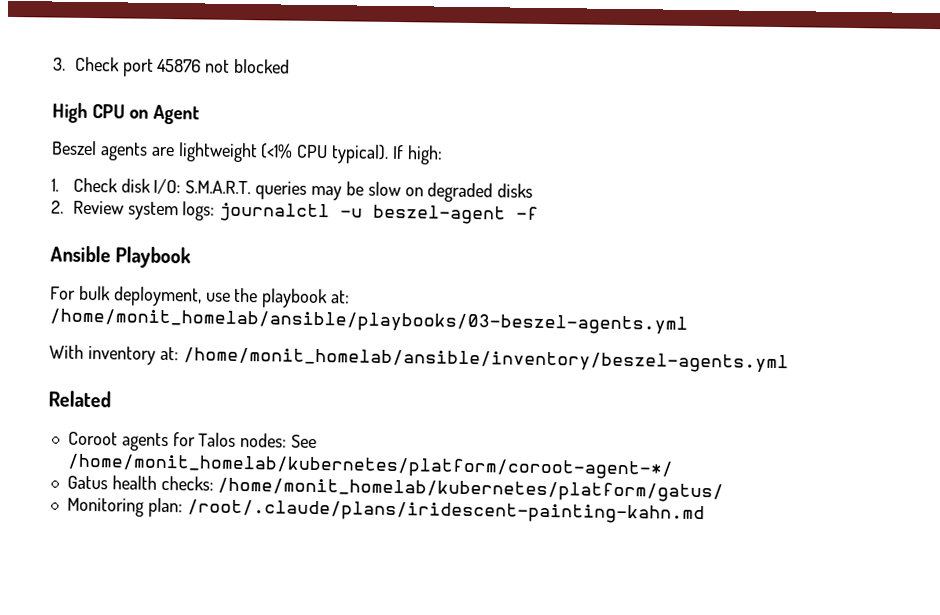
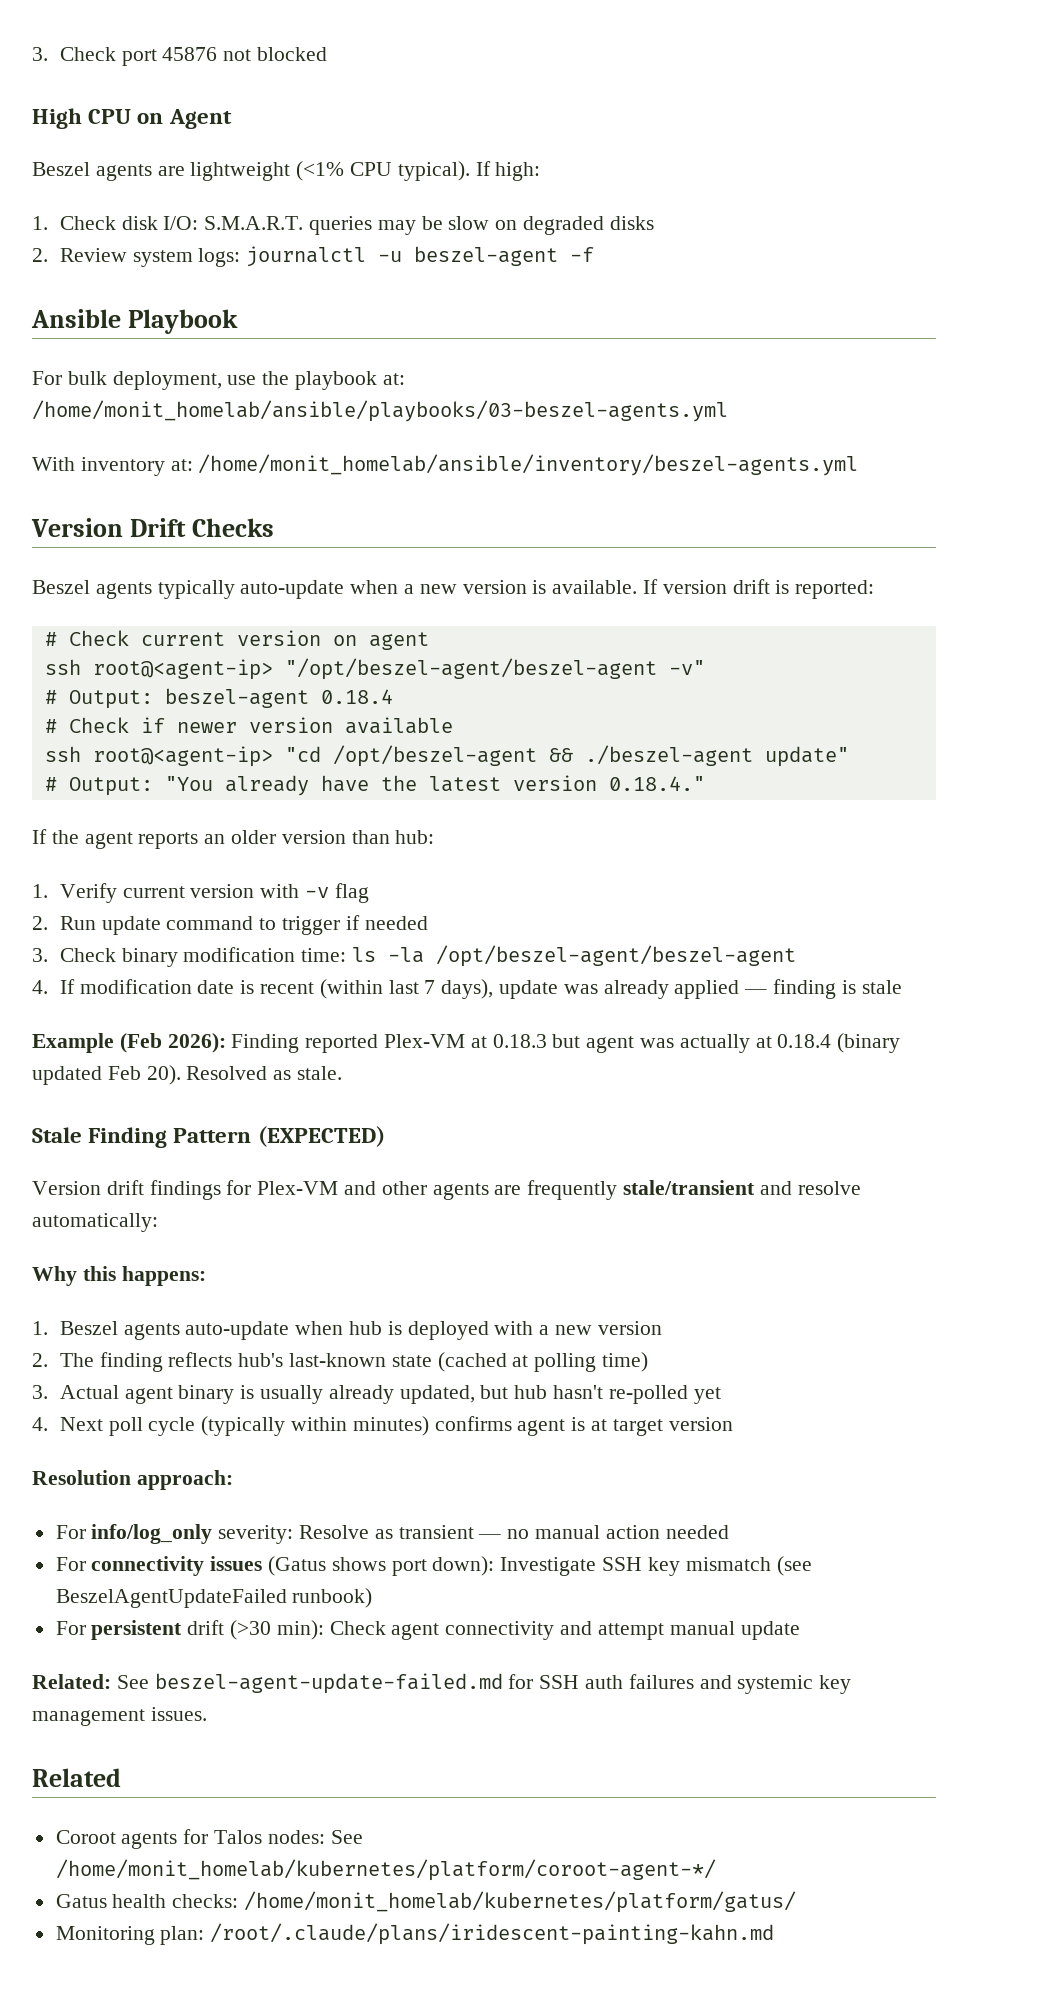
(789, 360) none -> [31,518,275,537] [32,579,875,599] [44,630,429,650] [44,658,705,680] [44,688,393,709] [44,717,453,734] [44,745,849,767] [44,775,705,796] [32,829,435,849] [32,883,369,903] [32,915,428,935] [32,945,796,967] [32,979,902,999] [32,1033,901,1053] [32,1065,343,1085] [32,1126,385,1148] [32,1180,861,1200] [32,1213,158,1232] [32,1266,206,1286] [32,1321,662,1340] [32,1352,649,1372] [32,1385,721,1404] [32,1416,733,1436] [32,1470,233,1490] [55,1524,729,1544] [55,1556,812,1576] [55,1588,373,1608] [55,1620,800,1640] [32,1673,852,1694] [32,1707,207,1726] // Version Drift Checks // Beszel agents typically auto-update when a new version is available. If version drift is reported: // # Check current version on agent // ssh root@<agent-ip> "/opt/beszel-agent/beszel-agent -v" // # Output: beszel-agent 0.18.4 // # Check if newer version available // ssh root@<agent-ip> "cd /opt/beszel-agent && ./beszel-agent update" // # Output: "You already have the latest version 0.18.4." // If the agent reports an older version than hub: // 1. Verify current version with -v flag // 2. Run update command to trigger if needed // 3. Check binary modification time: ls -la /opt/beszel-agent/beszel-agent // 4. If modification date is recent (within last 7 days), update was already applied — finding is stale // Example (Feb 2026): Finding reported Plex-VM at 0.18.3 but agent was actually at 0.18.4 (binary updated Feb 20). Resolved as stale. // Stale Finding Pattern (EXPECTED) // Version drift findings for Plex-VM and other agents are frequently stale/transient and resolve automatically: // Why this happens: // 1. Beszel agents auto-update when hub is deployed with a new version // 2. The finding reflects hub's last-known state (cached at polling time) // 3. Actual agent binary is usually already updated, but hub hasn't re-polled yet // 4. Next poll cycle (typically within minutes) confirms agent is at target version // Resolution approach: // For info/log_only severity: Resolve as transient — no manual action needed // For connectivity issues (Gatus shows port down): Investigate SSH key mismatch (see BeszelAgentUpdateFailed runbook) // For persistent drift (>30 min): Check agent connectivity and attempt manual update // Related: See beszel-agent-update-failed.md for SSH auth failures and systemic key management issues.

